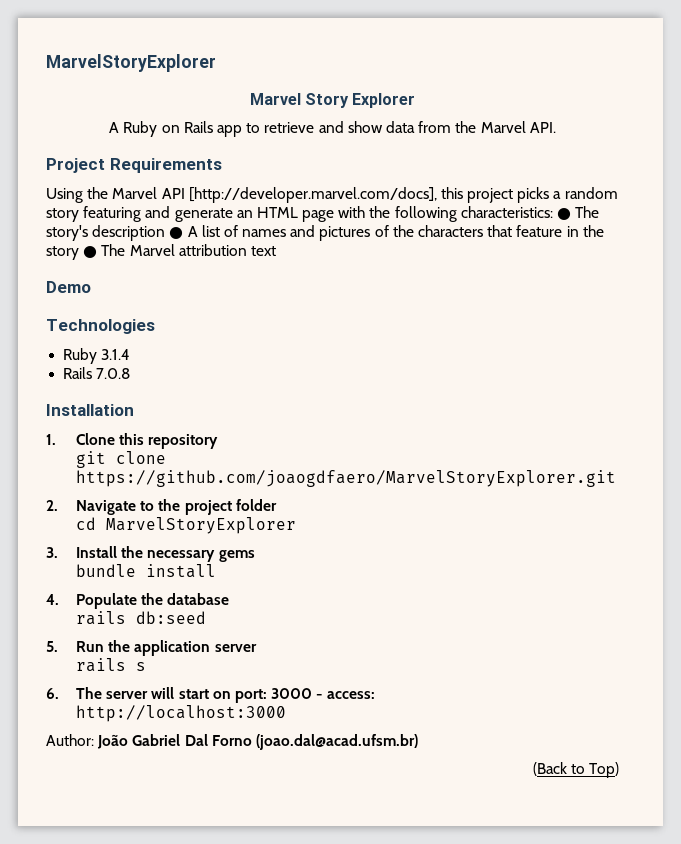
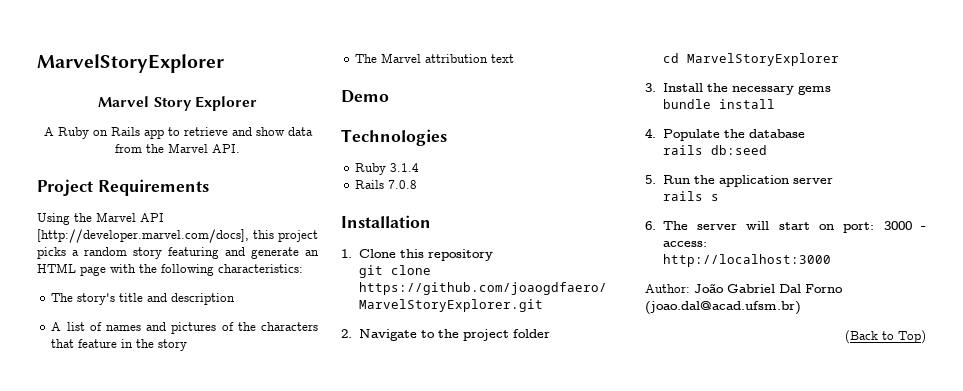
[557,208,572,220] ● -> (303, 268) //
(88, 233) none -> [119,293,168,302] title and
[169,227,184,239] ● -> (236, 299) //
[83,246,98,258] ● -> (188, 345) //

